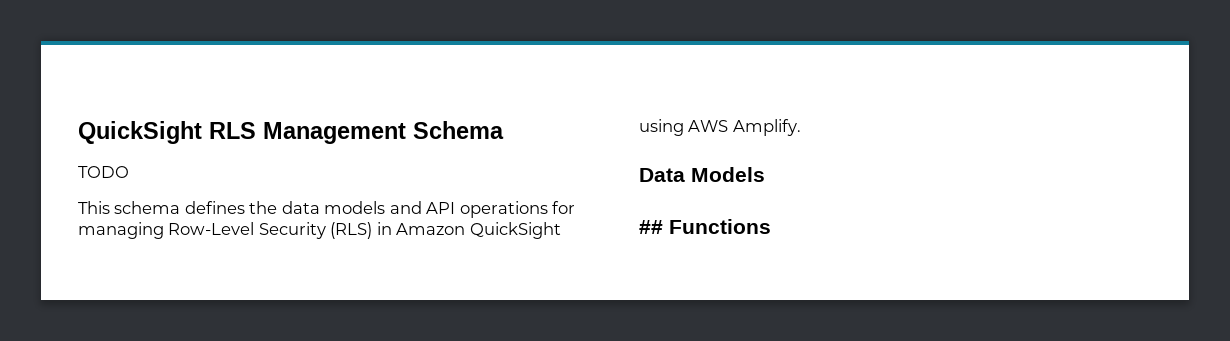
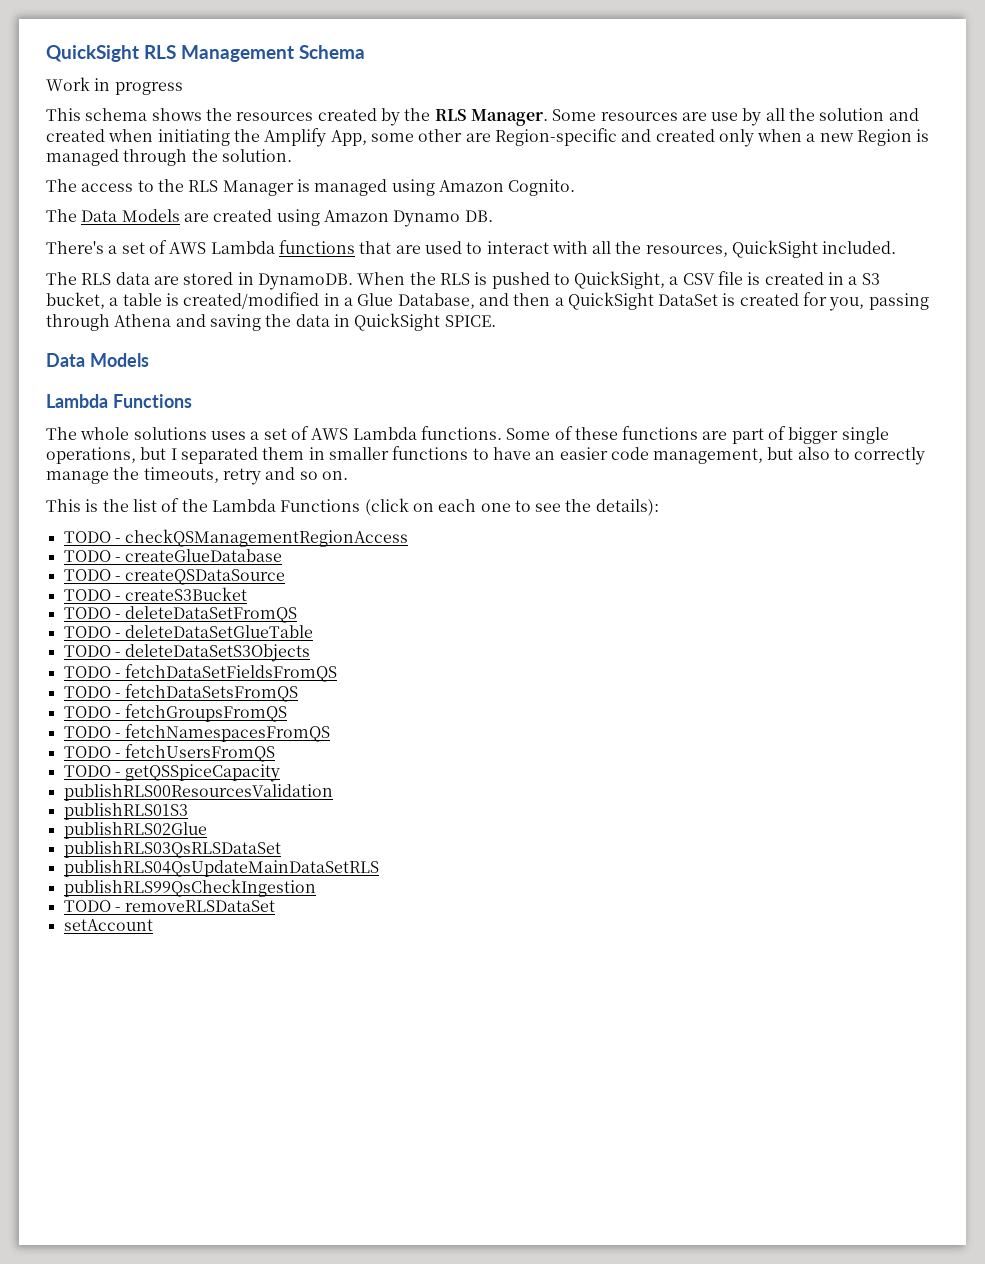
[78,166,129,178] TODO -> [46,77,183,95] Work in progress
[184,201,576,218] [78,222,561,239] [639,119,801,136] defines the data models and API operations for managing Row-Level Security (RLS) in Amazon QuickSight using AWS Amplify. -> [151,108,919,126] [46,128,930,147] [46,149,292,166] [46,179,576,196] [46,209,493,227] [46,240,897,258] [46,271,880,290] [46,292,929,311] [46,313,496,331] shows the resources created by the RLS Manager. Some resources are use by all the solution and created when initiating the Amplify App, some other are Region-specific and created only when a new Region is managed through the solution. // The access to the RLS Manager is managed using Amazon Cognito. // The Data Models are created using Amazon Dynamo DB. // There's a set of AWS Lambda functions that are used to interact with all the resources, QuickSight included. // The RLS data are stored in DynamoDB. When the RLS is pushed to QuickSight, a CSV file is created in a S3 bucket, a table is created/modified in a Glue Database, and then a QuickSight DataSet is created for you, passing through Athena and saving the data in QuickSight SPICE.
[639,219,771,234] ## Functions -> [46,394,192,408] [46,426,889,444] [46,446,926,465] [46,467,348,485] [46,498,659,516] [63,529,409,547] [63,549,283,562] [63,569,286,585] [63,587,248,601] [63,606,298,623] [63,625,314,638] [63,644,311,662] [63,664,338,682] [63,684,299,702] [63,704,288,722] [63,724,331,742] [63,744,276,762] [63,764,281,782] [63,784,333,801] [63,803,188,820] [63,822,207,839] [63,841,281,858] [63,860,379,877] [63,879,316,897] [63,900,276,912] [63,919,153,931] Lambda Functions // The whole solutions uses a set of AWS Lambda functions. Some of these functions are part of bigger single operations, but I separated them in smaller functions to have an easier code management, but also to correctly manage the timeouts, retry and so on. // This is the list of the Lambda Functions (click on each one to see the details): // TODO - checkQSManagementRegionAccess // TODO - createGlueDatabase // TODO - createQSDataSource // TODO - createS3Bucket // TODO - deleteDataSetFromQS // TODO - deleteDataSetGlueTable // TODO - deleteDataSetS3Objects // TODO - fetchDataSetFieldsFromQS // TODO - fetchDataSetsFromQS // TODO - fetchGroupsFromQS // TODO - fetchNamespacesFromQS // TODO - fetchUsersFromQS // TODO - getQSSpiceCapacity // publishRLS00ResourcesValidation // publishRLS01S3 // publishRLS02Glue // publishRLS03QsRLSDataSet // publishRLS04QsUpdateMainDataSetRLS // publishRLS99QsCheckIngestion // TODO - removeRLSDataSet // setAccount

